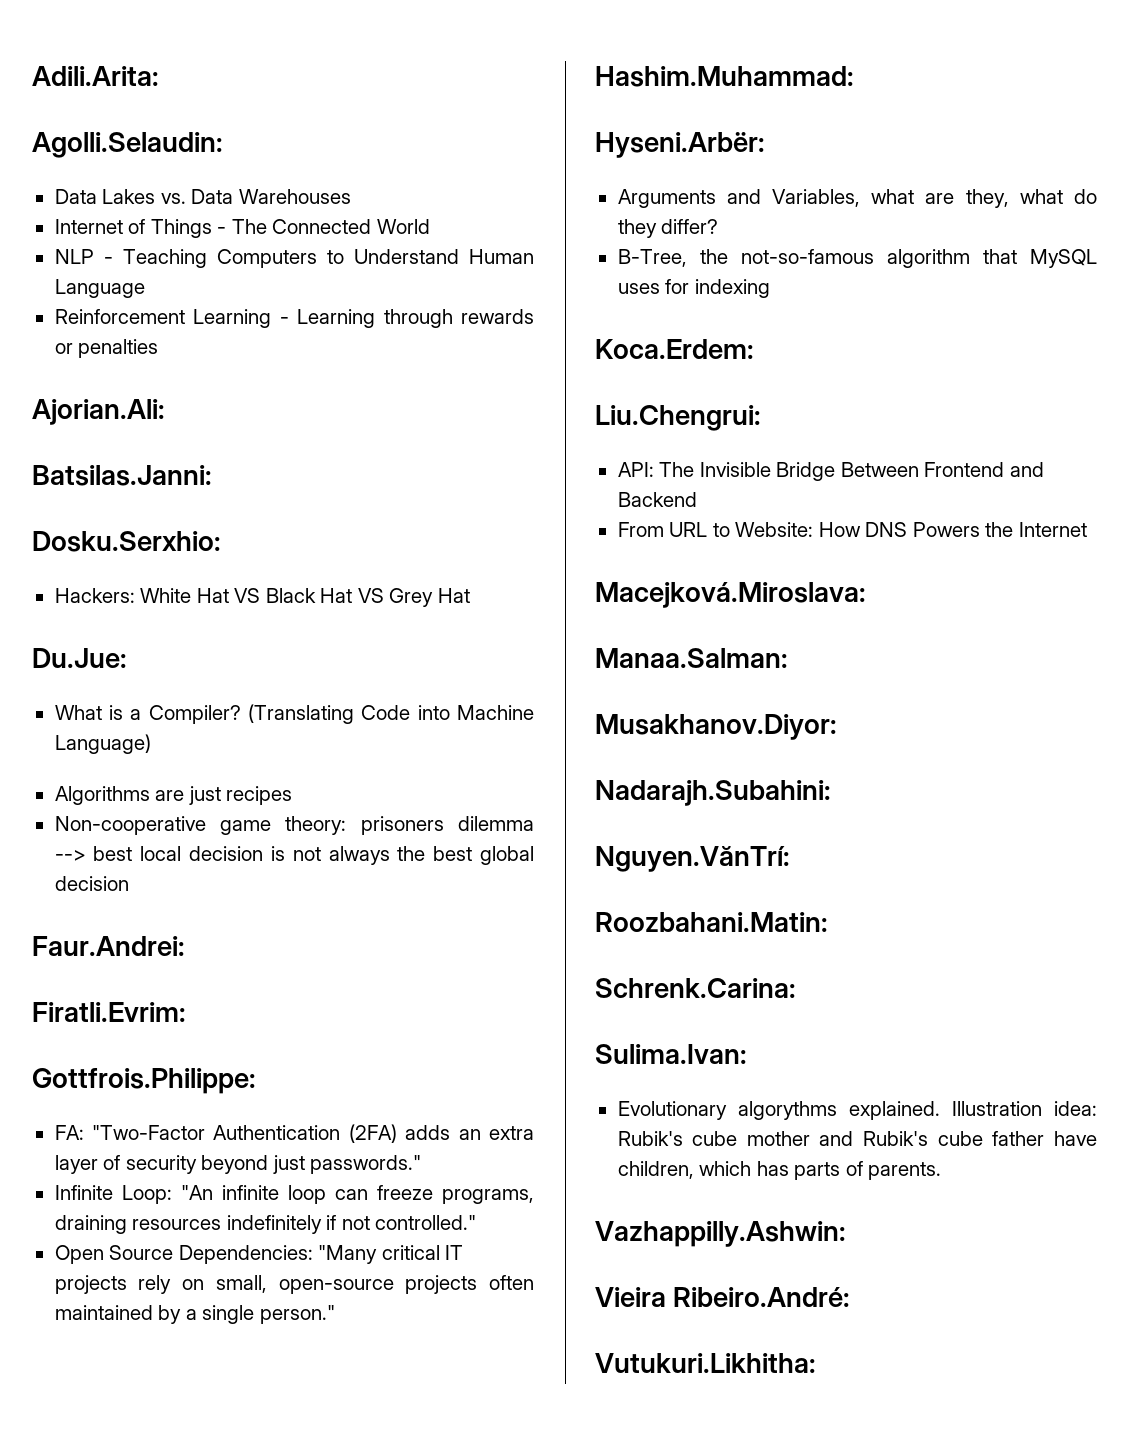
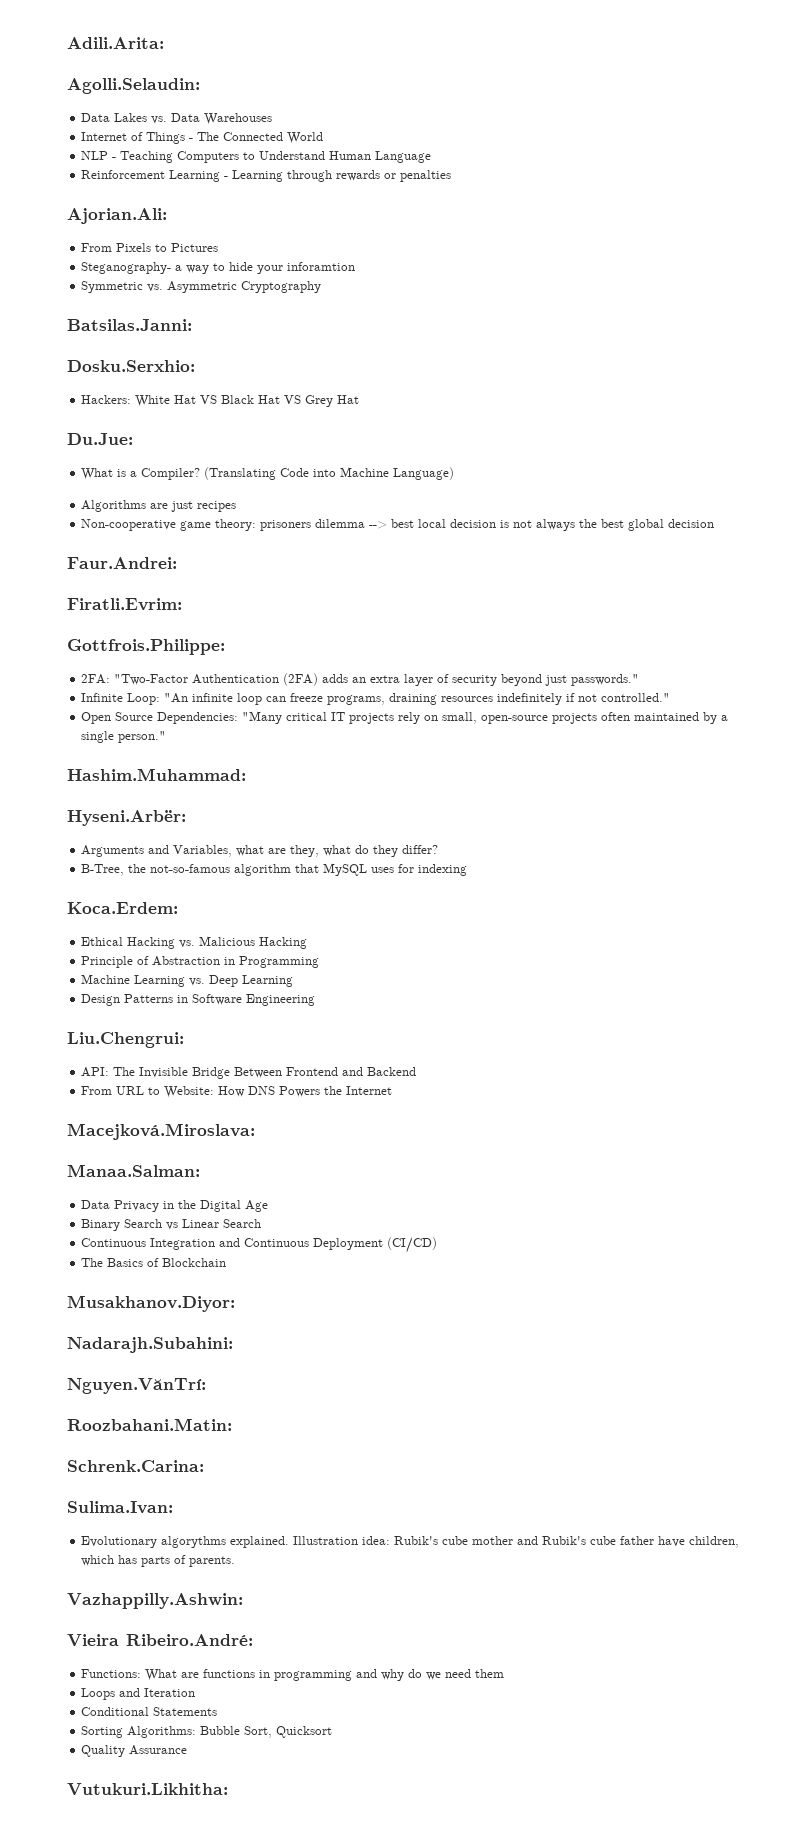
(165, 412) none -> [81,243,219,252] [81,262,356,274] [81,281,322,293] // From Pixels to Pictures // Steganography- a way to hide your inforamtion // Symmetric vs. Asymmetric Cryptography
[54,1125,84,1140] FA: -> [81,674,111,684] 2FA:
(754, 349) none -> [81,936,308,949] [81,956,320,968] [81,974,294,987] [81,994,316,1006] // Ethical Hacking vs. Malicious Hacking // Principle of Abstraction in Programming // Machine Learning vs. Deep Learning // Design Patterns in Software Engineering
(788, 658) none -> [81,1200,269,1212] [81,1219,262,1231] [81,1237,438,1253] [81,1258,227,1267] // Data Privacy in the Digital Age // Binary Search vs Linear Search // Continuous Integration and Continuous Deployment (CI/CD) // The Basics of Blockchain
(851, 1297) none -> [81,1669,505,1681] [81,1688,196,1700] [81,1707,218,1716] [81,1726,333,1738] [81,1745,188,1757] // Functions: What are functions in programming and why do we need them // Loops and Iteration // Conditional Statements // Sorting Algorithms: Bubble Sort, Quicksort // Quality Assurance

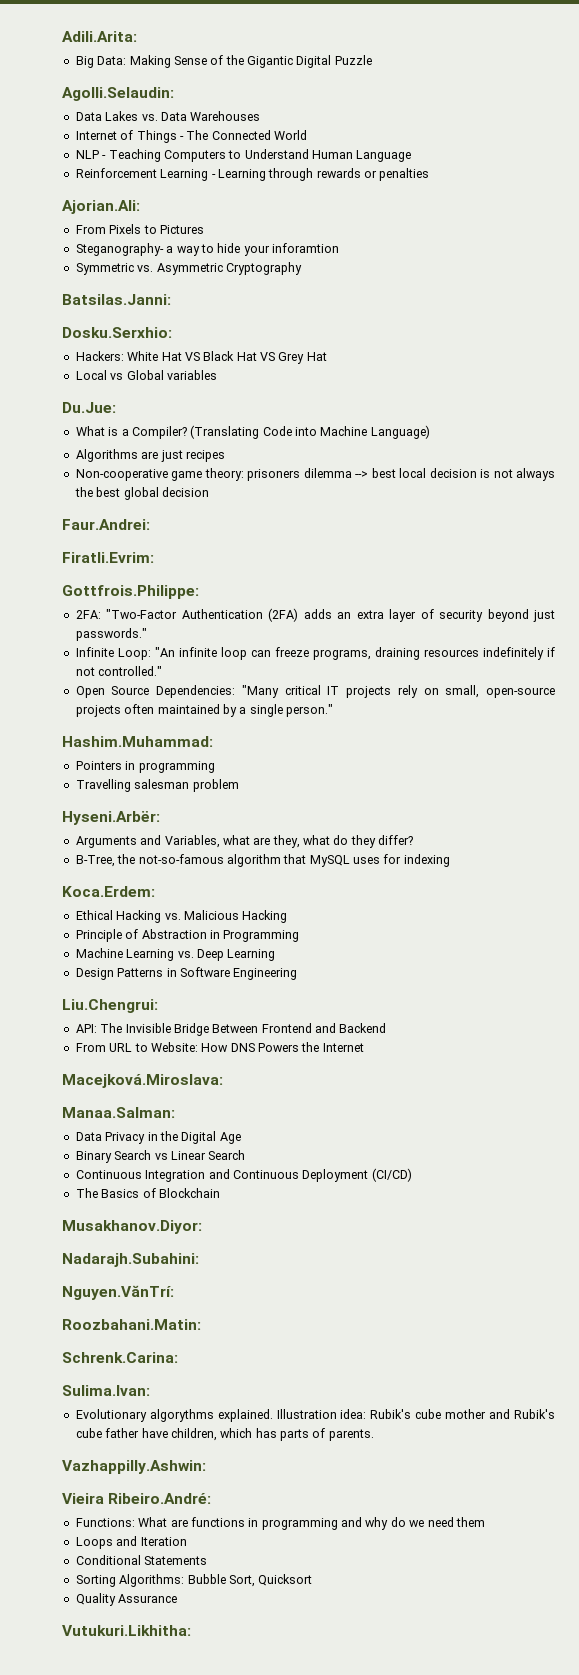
(164, 43) none -> [75,55,372,68] // Big Data: Making Sense of the Gigantic Digital Puzzle
(360, 399) none -> [75,370,217,380] // Local vs Global variables
(246, 774) none -> [75,761,215,773] [75,779,239,792] // Pointers in programming // Travelling salesman problem

